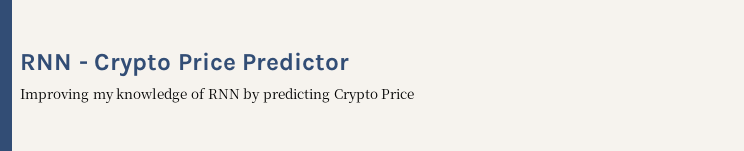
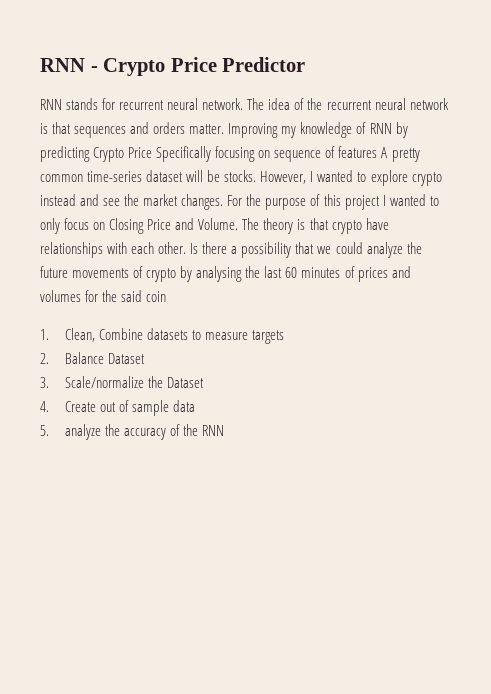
(350, 61) none -> [40,98,449,110] [40,122,225,138] RNN stands for recurrent neural network. The idea of the recurrent neural network is that sequences and orders matter.
(415, 94) none -> [156,146,420,162] [40,170,442,186] [40,194,439,210] [40,218,389,234] [40,242,422,258] [40,266,411,282] [40,290,167,302] [40,328,285,344] [40,352,145,364] [40,376,205,388] [40,400,196,416] [40,424,225,440] Specifically focusing on sequence of features A pretty common time-series dataset will be stocks. However, I wanted to explore crypto instead and see the market changes. For the purpose of this project I wanted to only focus on Closing Price and Volume. The theory is that crypto have relationships with each other. Is there a possibility that we could analyze the future movements of crypto by analysing the last 60 minutes of prices and volumes for the said coin // 1. Clean, Combine datasets to measure targets // 2. Balance Dataset // 3. Scale/normalize the Dataset // 4. Create out of sample data // 5. analyze the accuracy of the RNN

